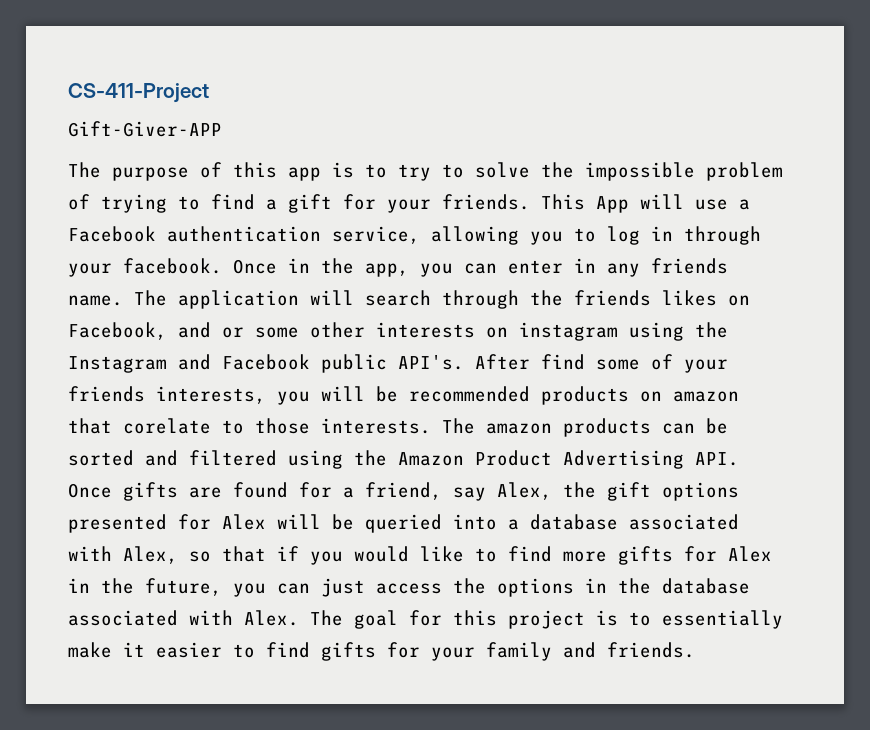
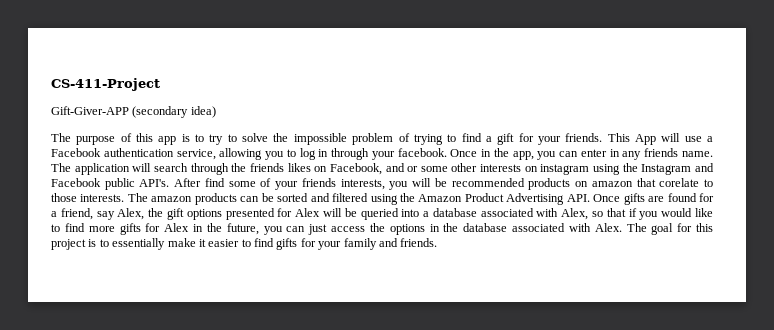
(222, 129) none -> [132,106,216,118] (secondary idea)

